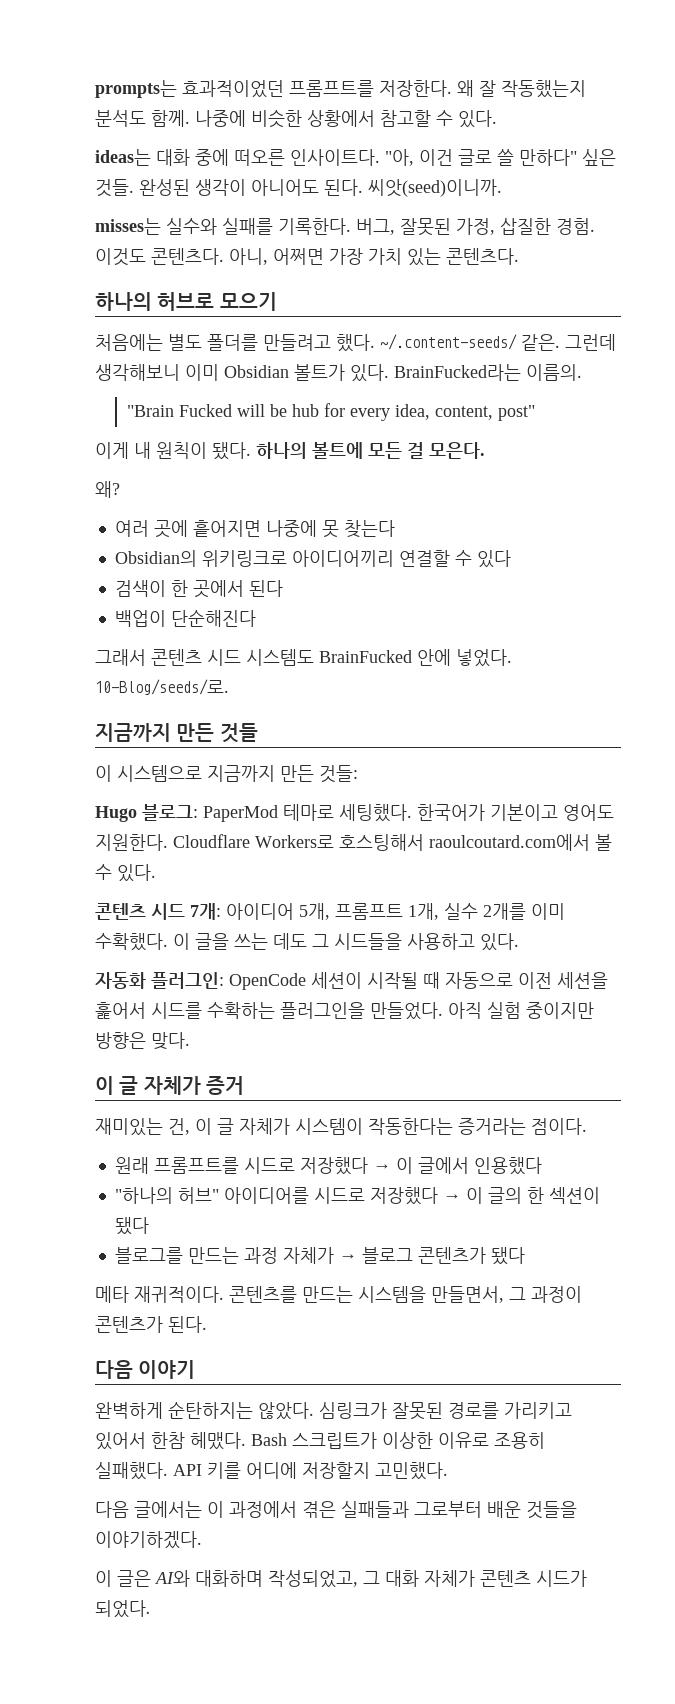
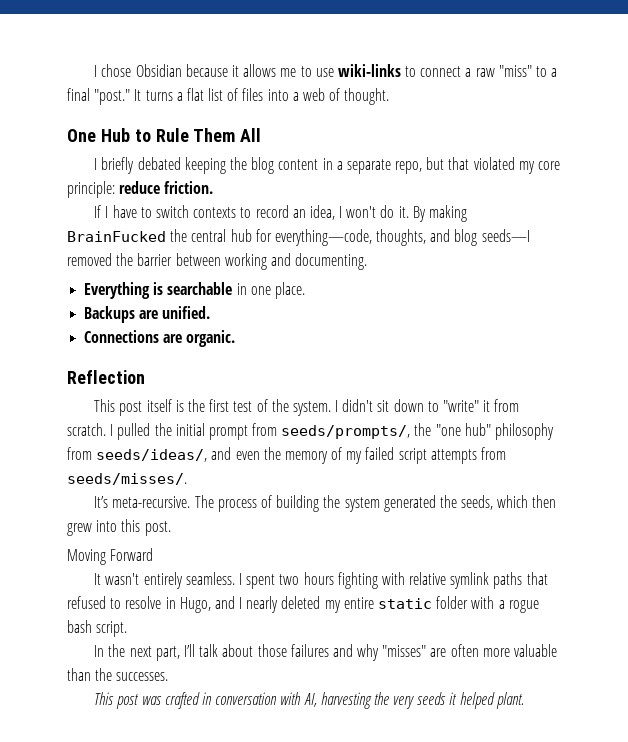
[95,80,586,98] [95,109,497,128] [95,149,616,166] [95,179,502,197] [95,218,595,236] [95,248,519,266] [95,292,277,311] [95,334,616,352] [95,364,582,382] [127,403,536,421] [95,442,485,460] [95,481,120,498] [114,520,395,538] [114,550,511,568] [114,580,283,598] [114,609,256,627] [95,649,512,667] [95,679,229,695] [95,723,258,743] [95,765,358,783] [95,804,614,822] [95,834,612,851] [95,864,156,882] [95,903,565,920] [95,933,519,951] [95,972,608,990] [95,1002,594,1020] [95,1032,190,1050] [95,1076,245,1095] [95,1118,587,1136] [114,1157,542,1175] [114,1187,600,1205] [114,1217,149,1235] [114,1247,525,1265] [95,1286,582,1303] [95,1316,207,1333] [95,1360,196,1379] [95,1401,572,1420] [95,1432,545,1450] [95,1462,448,1480] [95,1501,577,1519] [95,1531,202,1549] [95,1570,587,1588] [95,1600,151,1618] prompts는 효과적이었던 프롬프트를 저장한다. 왜 잘 작동했는지 분석도 함께. 나중에 비슷한 상황에서 참고할 수 있다. // ideas는 대화 중에 떠오른 인사이트다. "아, 이건 글로 쓸 만하다" 싶은 것들. 완성된 생각이 아니어도 된다. 씨앗(seed)이니까. // misses는 실수와 실패를 기록한다. 버그, 잘못된 가정, 삽질한 경험. 이것도 콘텐츠다. 아니, 어쩌면 가장 가치 있는 콘텐츠다. // 하나의 허브로 모으기 // 처음에는 별도 폴더를 만들려고 했다. ~/.content-seeds/ 같은. 그런데 생각해보니 이미 Obsidian 볼트가 있다. BrainFucked라는 이름의. // "Brain Fucked will be hub for every idea, content, post" // 이게 내 원칙이 됐다. 하나의 볼트에 모든 걸 모은다. // 왜? // 여러 곳에 흩어지면 나중에 못 찾는다 // Obsidian의 위키링크로 아이디어끼리 연결할 수 있다 // 검색이 한 곳에서 된다 // 백업이 단순해진다 // 그래서 콘텐츠 시드 시스템도 BrainFucked 안에 넣었다. 10-Blog/seeds/로. // 지금까지 만든 것들 // 이 시스템으로 지금까지 만든 것들: // Hugo 블로그: PaperMod 테마로 세팅했다. 한국어가 기본이고 영어도 지원한다. Cloudflare Workers로 호스팅해서 raoulcoutard.com에서 볼 수 있다. // 콘텐츠 시드 7개: 아이디어 5개, 프롬프트 1개, 실수 2개를 이미 수확했다. 이 글을 쓰는 데도 그 시드들을 사용하고 있다. // 자동화 플러그인: OpenCode 세션이 시작될 때 자동으로 이전 세션을 훑어서 시드를 수확하는 플러그인을 만들었다. 아직 실험 중이지만 방향은 맞다. // 이 글 자체가 증거 // 재미있는 건, 이 글 자체가 시스템이 작동한다는 증거라는 점이다. // 원래 프롬프트를 시드로 저장했다 → 이 글에서 인용했다 // "하나의 허브" 아이디어를 시드로 저장했다 → 이 글의 한 섹션이 됐다 // 블로그를 만드는 과정 자체가 → 블로그 콘텐츠가 됐다 // 메타 재귀적이다. 콘텐츠를 만드는 시스템을 만들면서, 그 과정이 콘텐츠가 된다. // 다음 이야기 // 완벽하게 순탄하지는 않았다. 심링크가 잘못된 경로를 가리키고 있어서 한참 헤맸다. Bash 스크립트가 이상한 이유로 조용히 실패했다. API 키를 어디에 저장할지 고민했다. // 다음 글에서는 이 과정에서 겪은 실패들과 그로부터 배운 것들을 이야기하겠다. // 이 글은 AI와 대화하며 작성되었고, 그 대화 자체가 콘텐츠 시드가 되었다. -> [94,64,558,77] [67,88,390,105] [67,128,262,142] [94,157,560,174] [67,181,214,198] [94,205,467,222] [67,229,530,246] [67,253,368,270] [84,282,305,299] [84,306,211,323] [84,330,236,347] [67,370,145,384] [94,399,520,416] [67,423,555,440] [67,447,507,464] [67,473,187,485] [94,495,557,512] [67,519,171,536] [67,548,154,565] [94,572,548,589] [67,596,539,613] [67,620,128,637] [94,644,557,661] [67,668,169,681] [94,692,524,709] I chose Obsidian because it allows me to use wiki-links to connect a raw "miss" to a final "post." It turns a flat list of files into a web of thought. // One Hub to Rule Them All // I briefly debated keeping the blog content in a separate repo, but that violated my core principle: reduce friction. // If I have to switch contexts to record an idea, I won't do it. By making BrainFucked the central hub for everything—code, thoughts, and blog seeds—I removed the barrier between working and documenting. // Everything is searchable in one place. // Backups are unified. // Connections are organic. // Reflection // This post itself is the first test of the system. I didn't sit down to "write" it from scratch. I pulled the initial prompt from seeds/prompts/, the "one hub" philosophy from seeds/ideas/, and even the memory of my failed script attempts from seeds/misses/. // It’s meta-recursive. The process of building the system generated the seeds, which then grew into this post. // Moving Forward // It wasn't entirely seamless. I spent two hours fighting with relative symlink paths that refused to resolve in Hugo, and I nearly deleted my entire static folder with a rogue bash script. // In the next part, I’ll talk about those failures and why "misses" are often more valuable than the successes. // This post was crafted in conversation with AI, harvesting the very seeds it helped plant.

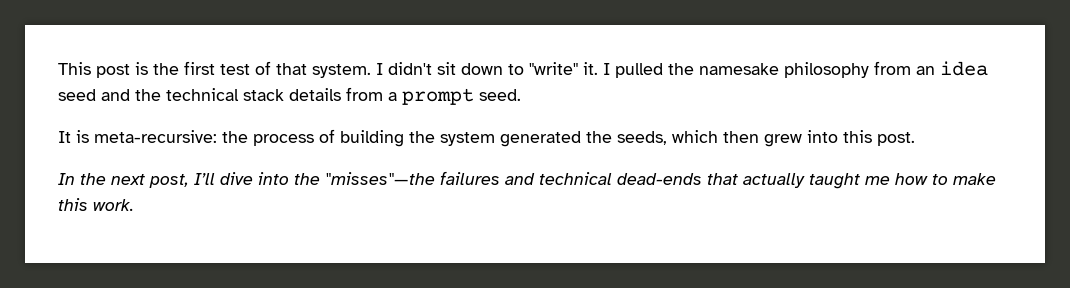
[94,64,558,77] [67,88,390,105] [67,128,262,142] [94,157,560,174] [67,181,214,198] [94,205,467,222] [67,229,530,246] [67,253,368,270] [84,282,305,299] [84,306,211,323] [84,330,236,347] [67,370,145,384] [94,399,172,416] I chose Obsidian because it allows me to use wiki-links to connect a raw "miss" to a final "post." It turns a flat list of files into a web of thought. // One Hub to Rule Them All // I briefly debated keeping the blog content in a separate repo, but that violated my core principle: reduce friction. // If I have to switch contexts to record an idea, I won't do it. By making BrainFucked the central hub for everything—code, thoughts, and blog seeds—I removed the barrier between working and documenting. // Everything is searchable in one place. // Backups are unified. // Connections are organic. // Reflection // This post itself -> [58,62,130,78] This post
[271,399,289,412] the -> [276,63,307,75] that
[483,399,520,412] [67,423,555,440] [67,447,507,464] [67,473,187,485] [94,495,214,508] it from scratch. I pulled the initial prompt from seeds/prompts/, the "one hub" philosophy from seeds/ideas/, and even the memory of my failed script attempts from seeds/misses/. // It’s meta-recursive. The -> [583,61,988,78] [58,87,521,105] [58,130,248,143] it. I pulled the namesake philosophy from an idea seed and the technical stack details from a prompt seed. // It is meta-recursive: the
[67,548,154,565] [94,572,548,589] [67,596,539,613] [67,620,128,637] [94,644,557,661] [67,668,169,681] [94,692,524,709] Moving Forward // It wasn't entirely seamless. I spent two hours fighting with relative symlink paths that refused to resolve in Hugo, and I nearly deleted my entire static folder with a rogue bash script. // In the next part, I’ll talk about those failures and why "misses" are often more valuable than the successes. // This post was crafted in conversation with AI, harvesting the very seeds it helped plant. -> [58,171,996,189] [58,198,134,211] In the next post, I’ll dive into the "misses"—the failures and technical dead-ends that actually taught me how to make this work.

